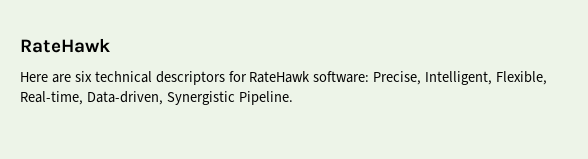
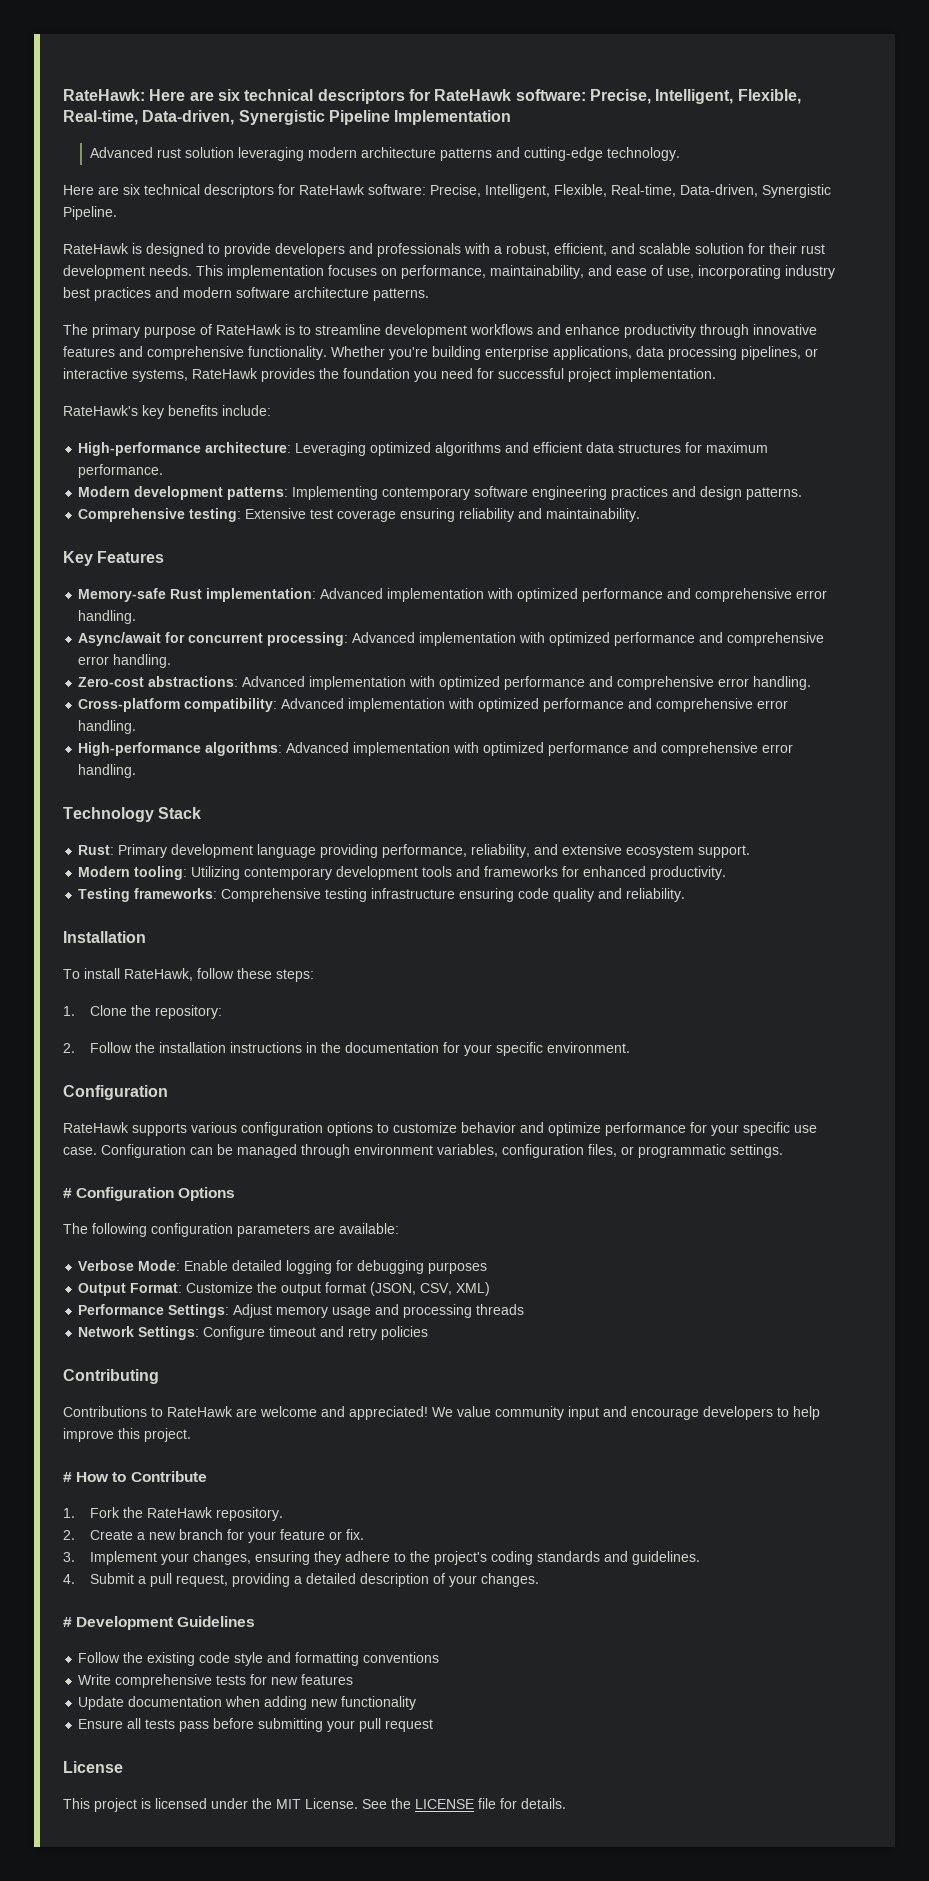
[20,38,110,53] RateHawk -> [63,89,801,104] [63,110,512,125] [89,147,680,161] RateHawk: Here are six technical descriptors for RateHawk software: Precise, Intelligent, Flexible, Real-time, Data-driven, Synergistic Pipeline Implementation // Advanced rust solution leveraging modern architecture patterns and cutting-edge technology.
(293, 98) none -> [63,243,825,257] [63,265,835,279] [63,287,429,301] [63,324,817,338] [63,346,818,360] [63,368,716,382] [63,405,271,419] [78,442,769,456] [78,464,164,478] [78,486,803,500] [78,508,641,522] [63,551,165,566] [78,588,828,602] [78,610,137,624] [78,632,825,646] [78,654,172,668] [78,676,812,690] [78,698,789,712] [78,720,137,734] [78,742,794,756] [78,764,137,778] [63,807,202,822] [78,844,751,858] [78,866,727,880] [78,888,686,902] [63,931,146,943] [63,968,314,982] [63,1005,222,1019] [63,1042,630,1056] [63,1085,168,1100] [63,1122,817,1136] [63,1144,783,1158] [63,1187,236,1201] [63,1223,399,1237] [78,1260,488,1274] [78,1282,491,1296] [78,1304,525,1318] [78,1326,429,1340] [63,1369,159,1384] [63,1406,820,1420] [63,1428,191,1442] [63,1471,207,1482] [63,1507,283,1521] [63,1529,364,1543] [63,1551,700,1565] [63,1573,539,1587] [63,1616,256,1630] [78,1652,440,1666] [78,1674,354,1688] [78,1696,417,1710] [78,1718,434,1732] [63,1761,123,1773] [63,1798,566,1812] // RateHawk is designed to provide developers and professionals with a robust, efficient, and scalable solution for their rust development needs. This implementation focuses on performance, maintainability, and ease of use, incorporating industry best practices and modern software architecture patterns. // The primary purpose of RateHawk is to streamline development workflows and enhance productivity through innovative features and comprehensive functionality. Whether you're building enterprise applications, data processing pipelines, or interactive systems, RateHawk provides the foundation you need for successful project implementation. // RateHawk's key benefits include: // High-performance architecture: Leveraging optimized algorithms and efficient data structures for maximum performance. // Modern development patterns: Implementing contemporary software engineering practices and design patterns. // Comprehensive testing: Extensive test coverage ensuring reliability and maintainability. // Key Features // Memory-safe Rust implementation: Advanced implementation with optimized performance and comprehensive error handling. // Async/await for concurrent processing: Advanced implementation with optimized performance and comprehensive error handling. // Zero-cost abstractions: Advanced implementation with optimized performance and comprehensive error handling. // Cross-platform compatibility: Advanced implementation with optimized performance and comprehensive error handling. // High-performance algorithms: Advanced implementation with optimized performance and comprehensive error handling. // Technology Stack // Rust: Primary development language providing performance, reliability, and extensive ecosystem support. // Modern tooling: Utilizing contemporary development tools and frameworks for enhanced productivity. // Testing frameworks: Comprehensive testing infrastructure ensuring code quality and reliability. // Installation // To install RateHawk, follow these steps: // 1. Clone the repository: // 2. Follow the installation instructions in the documentation for your specific environment. // Configuration // RateHawk supports various configuration options to customize behavior and optimize performance for your specific use case. Configuration can be managed through environment variables, configuration files, or programmatic settings. // # Configuration Options // The following configuration parameters are available: // Verbose Mode: Enable detailed logging for debugging purposes // Output Format: Customize the output format (JSON, CSV, XML) // Performance Settings: Adjust memory usage and processing threads // Network Settings: Configure timeout and retry policies // Contributing // Contributions to RateHawk are welcome and appreciated! We value community input and encourage developers to help improve this project. // # How to Contribute // 1. Fork the RateHawk repository. // 2. Create a new branch for your feature or fix. // 3. Implement your changes, ensuring they adhere to the project's coding standards and guidelines. // 4. Submit a pull request, providing a detailed description of your changes. // # Development Guidelines // Follow the existing code style and formatting conventions // Write comprehensive tests for new features // Update documentation when adding new functionality // Ensure all tests pass before submitting your pull request // License // This project is licensed under the MIT License. See the LICENSE file for details.

